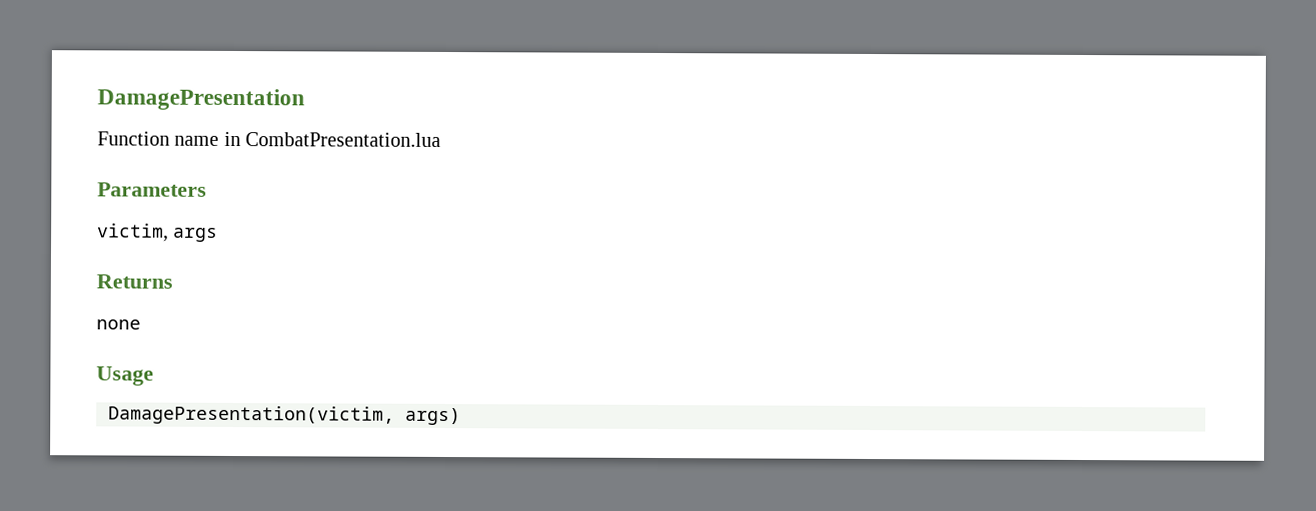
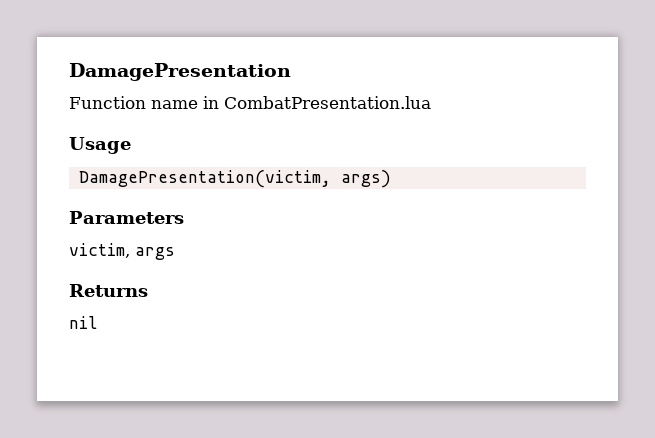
(442, 139) none -> [69,137,131,154] [78,170,391,188] // Usage // DamagePresentation(victim, args)
[96,319,141,330] [96,366,154,386] [108,405,461,426] none // Usage // DamagePresentation(victim, args) -> [69,316,98,329] nil

